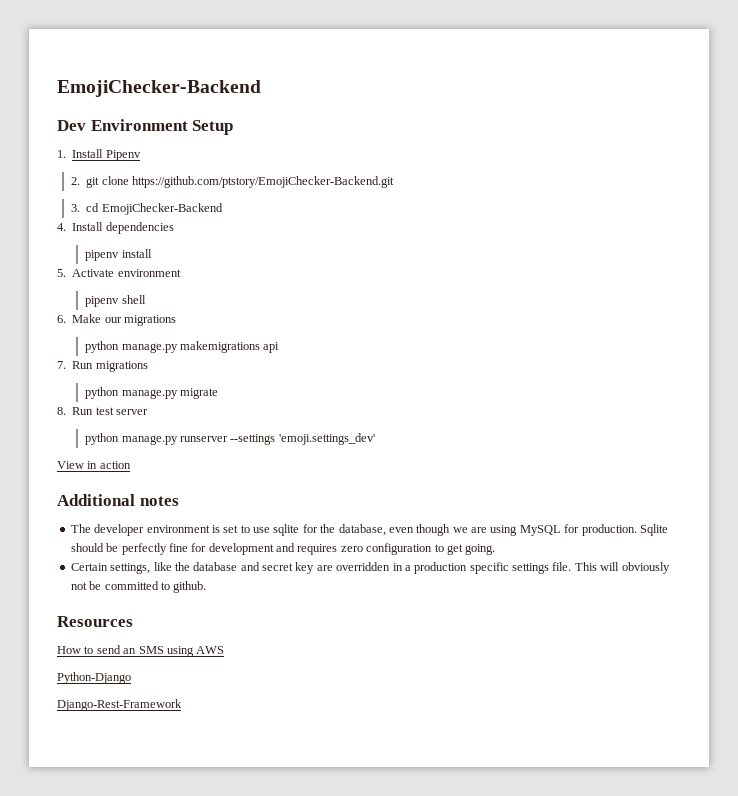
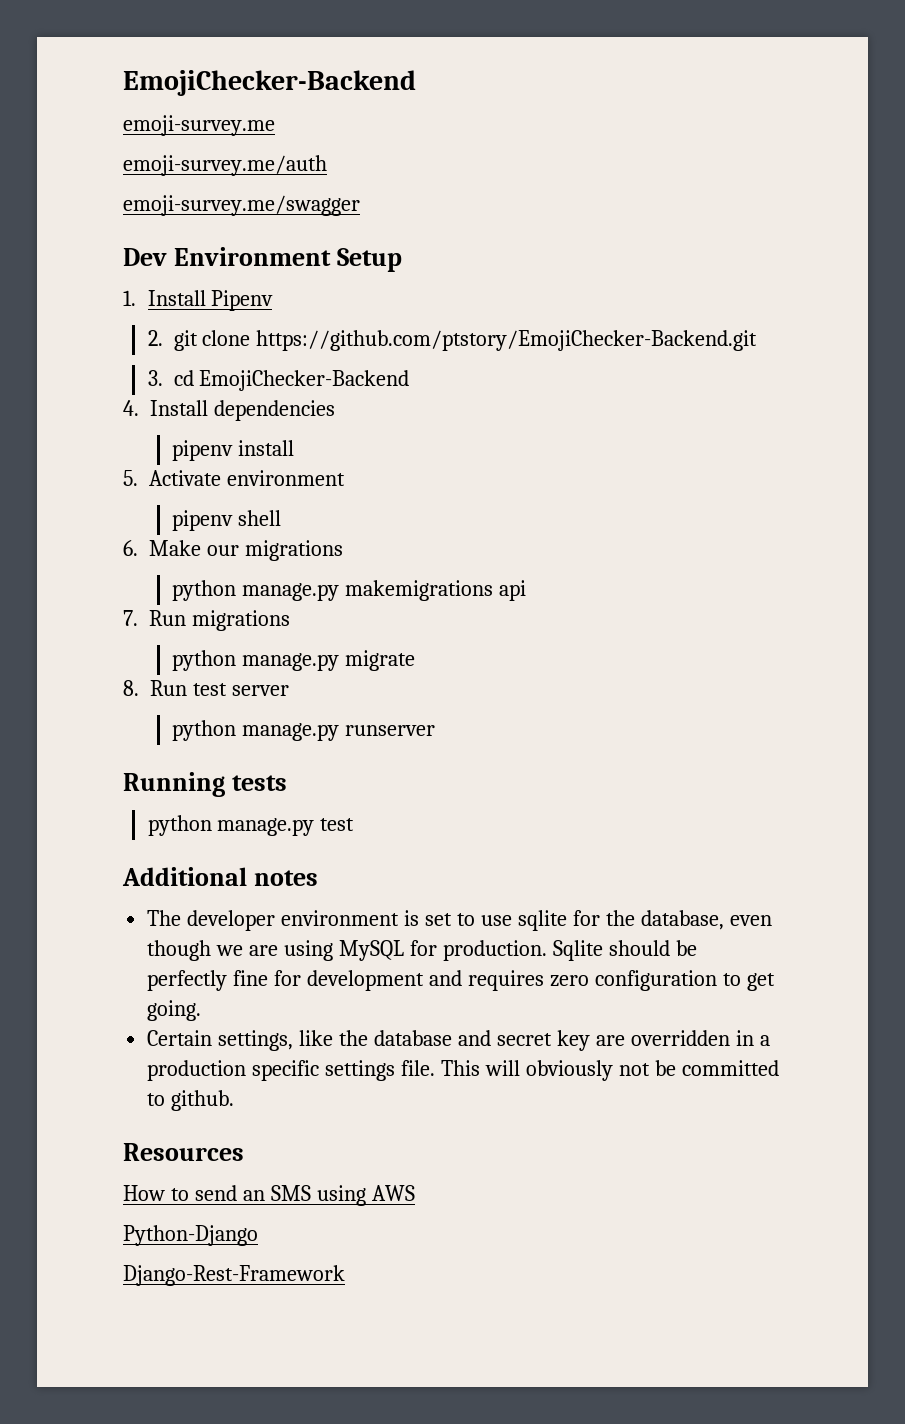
[57,80,261,97] EmojiChecker-Backend -> [123,70,416,96] [123,115,275,136] [123,155,327,176] [123,195,360,216] EmojiChecker-Backend // emoji-survey.me // emoji-survey.me/auth // emoji-survey.me/swagger
[230,433,375,445] [57,461,131,469] --settings 'emoji.settings_dev' // View in action -> [123,772,287,797] [147,815,355,836] // Running tests // python manage.py test

